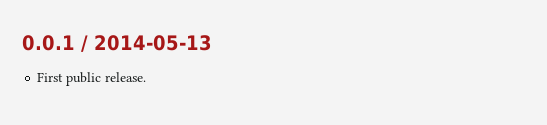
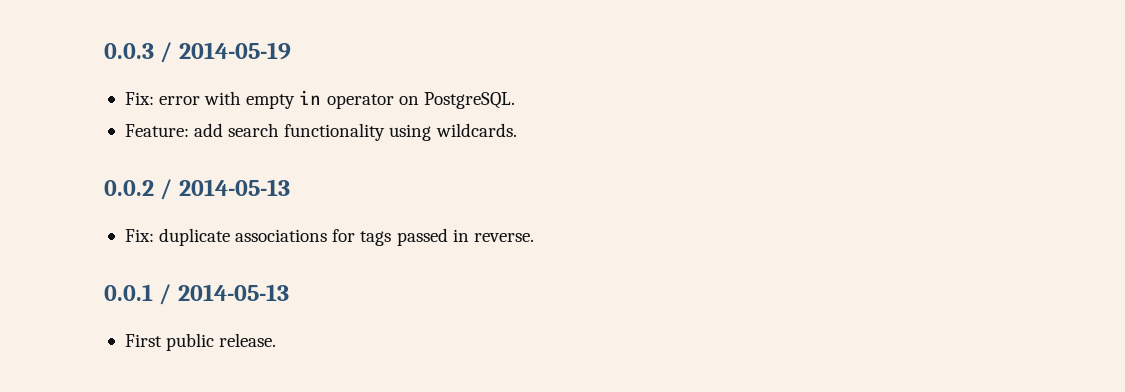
(22, 43) none -> [104,42,291,63] [124,90,515,109] [124,123,517,141] [104,179,290,200] [124,228,534,246] 0.0.3 / 2014-05-19 // Fix: error with empty in operator on PostgreSQL. // Feature: add search functionality using wildcards. // 0.0.2 / 2014-05-13 // Fix: duplicate associations for tags passed in reverse. //

